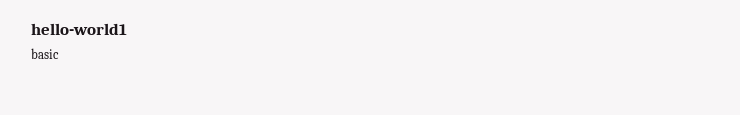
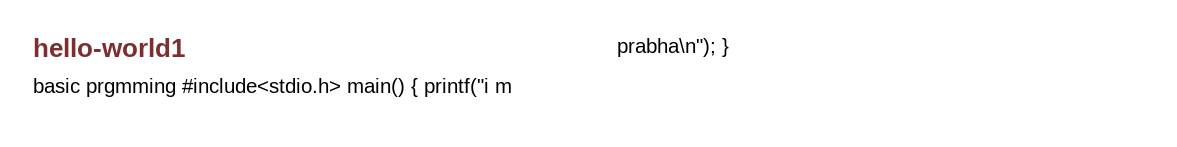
(59, 53) none -> [86,78,512,97] [617,38,729,57] prgmming #include<stdio.h> main() { printf("i m prabha\n"); }

